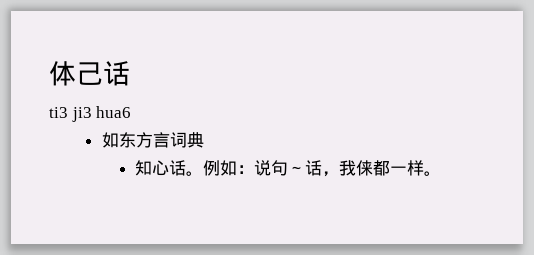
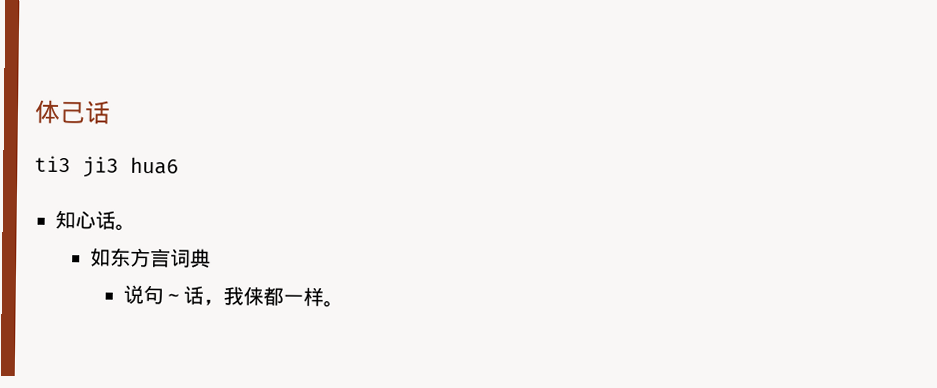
(132, 112) none -> [55,209,136,231] // 知心话。
[135,160,255,176] 知心话。例如： -> (211, 258) none

